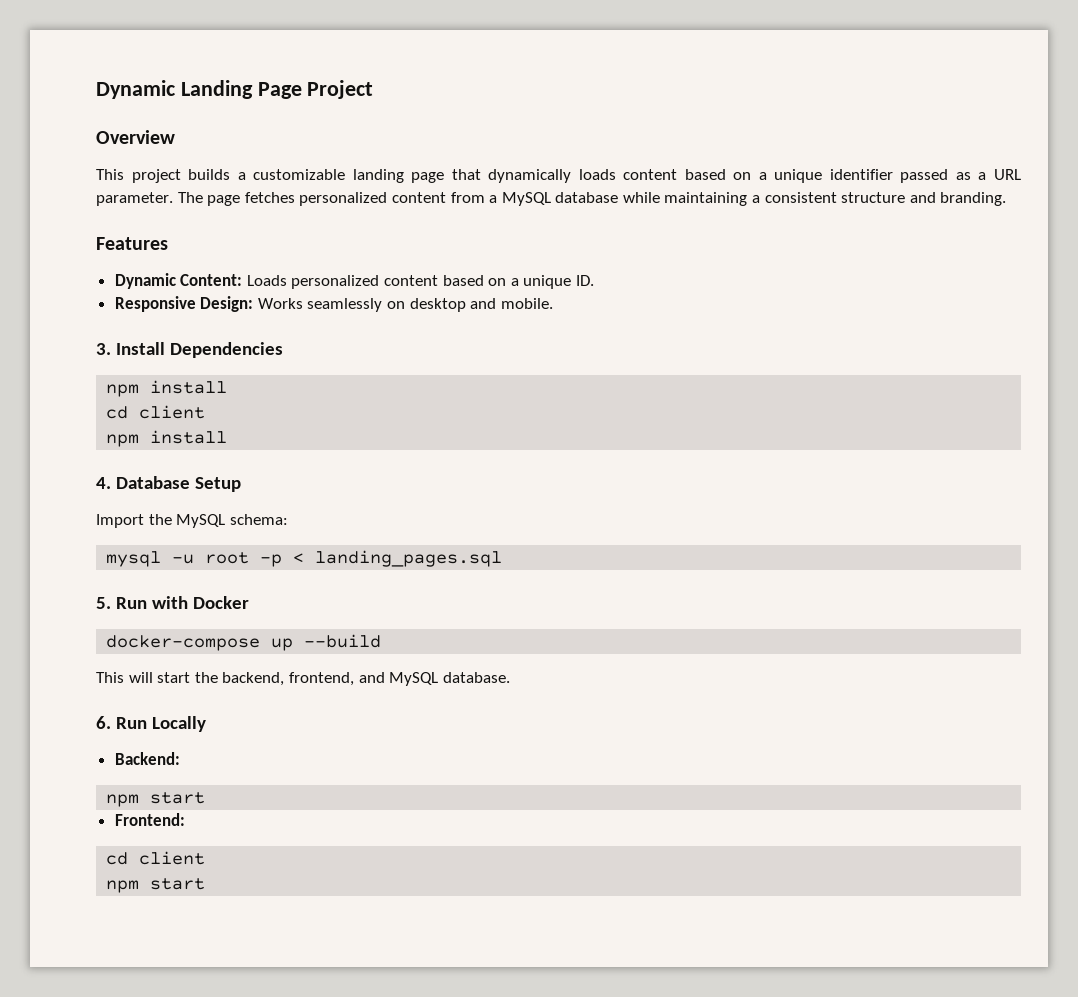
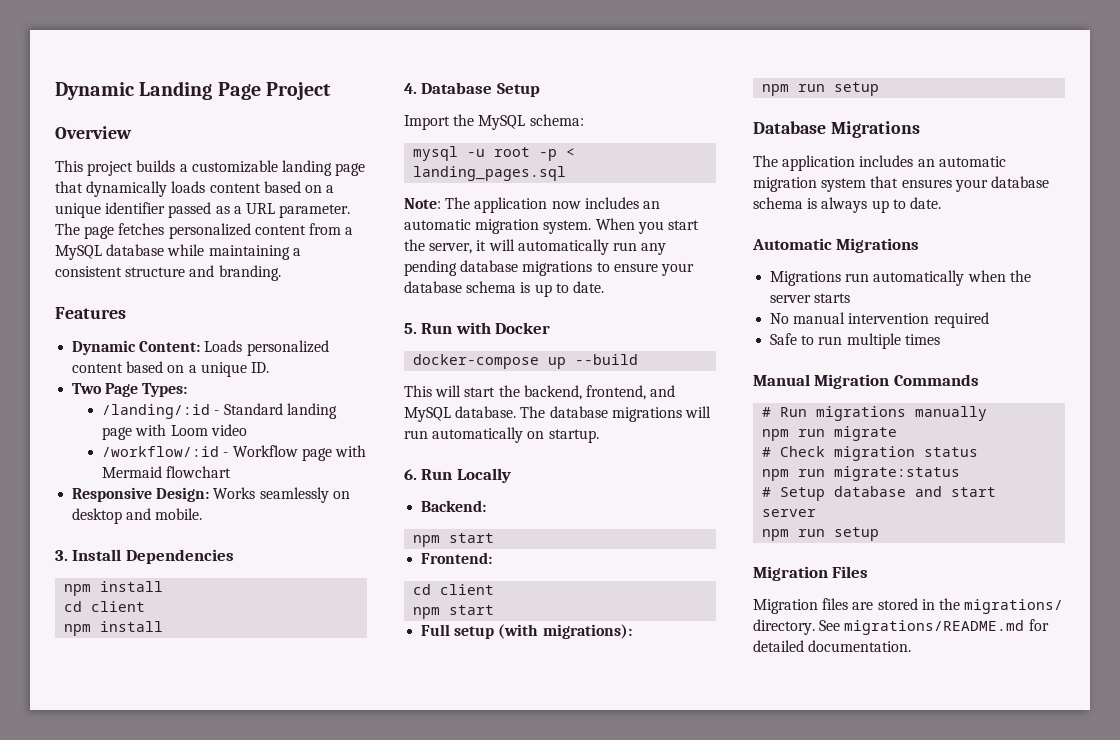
(595, 280) none -> [72,383,188,397] [102,403,337,419] [102,424,247,440] [102,445,367,461] [102,466,232,478] // Two Page Types: // /landing/:id - Standard landing page with Loom video // /workflow/:id - Workflow page with Mermaid flowchart
(503, 558) none -> [404,197,660,213] [404,218,699,234] [404,239,667,255] [404,260,694,276] [404,281,604,297] // Note: The application now includes an automatic migration system. When you start the server, it will automatically run any pending database migrations to ensure your database schema is up to date.
(510, 677) none -> [520,406,711,422] [404,427,599,443] The database migrations will run automatically on startup.
(206, 884) none -> [421,624,632,639] [762,82,880,96] [753,121,920,138] [753,155,1006,171] [753,176,1049,192] [753,197,941,213] [752,238,920,253] [770,270,1031,286] [770,293,851,303] [770,312,989,328] [770,333,940,349] [753,374,979,389] [762,406,988,421] [762,426,898,441] [762,446,979,461] [762,466,961,481] [762,486,997,501] [762,509,817,517] [762,527,880,541] [753,566,869,581] [753,598,1064,614] [753,619,1049,635] [753,640,912,652] // Full setup (with migrations): // npm run setup // Database Migrations // The application includes an automatic migration system that ensures your database schema is always up to date. // Automatic Migrations // Migrations run automatically when the server starts // No manual intervention required // Safe to run multiple times // Manual Migration Commands // # Run migrations manually // npm run migrate // # Check migration status // npm run migrate:status // # Setup database and start server // npm run setup // Migration Files // Migration files are stored in the migrations/ directory. See migrations/README.md for detailed documentation.

